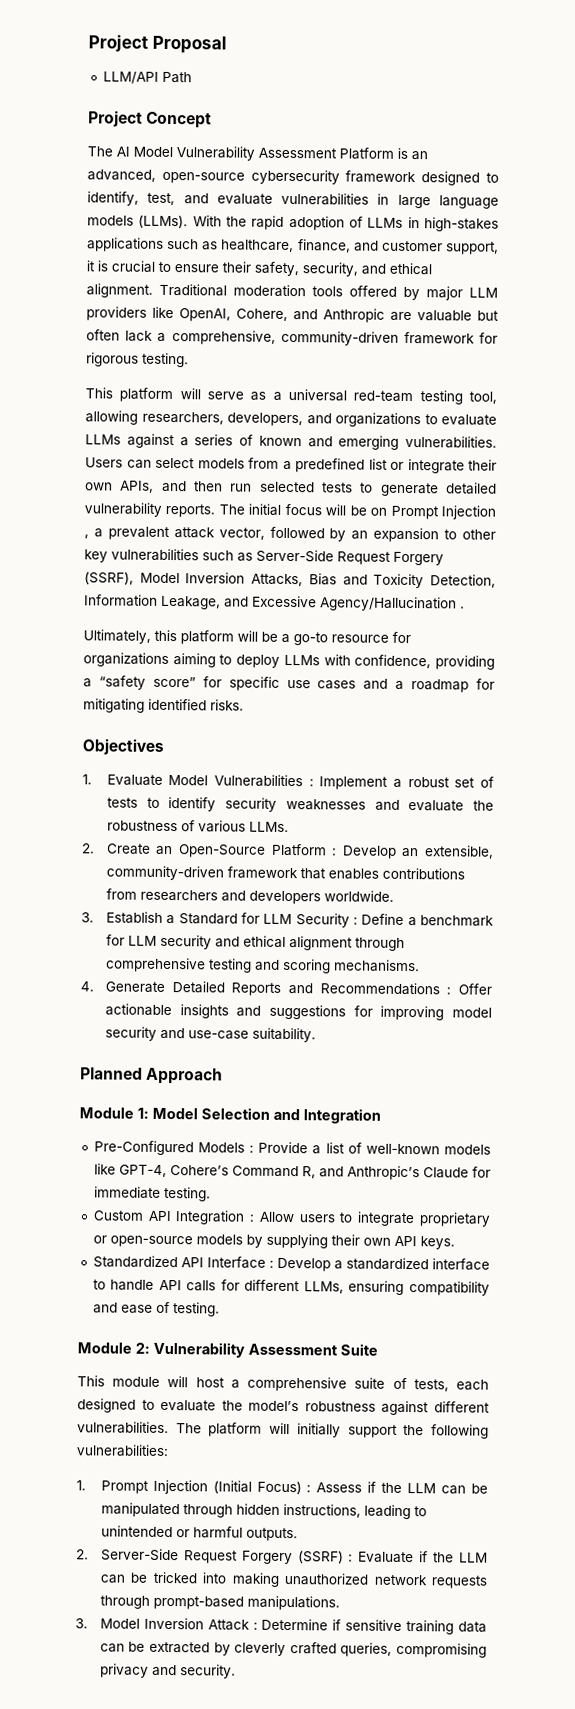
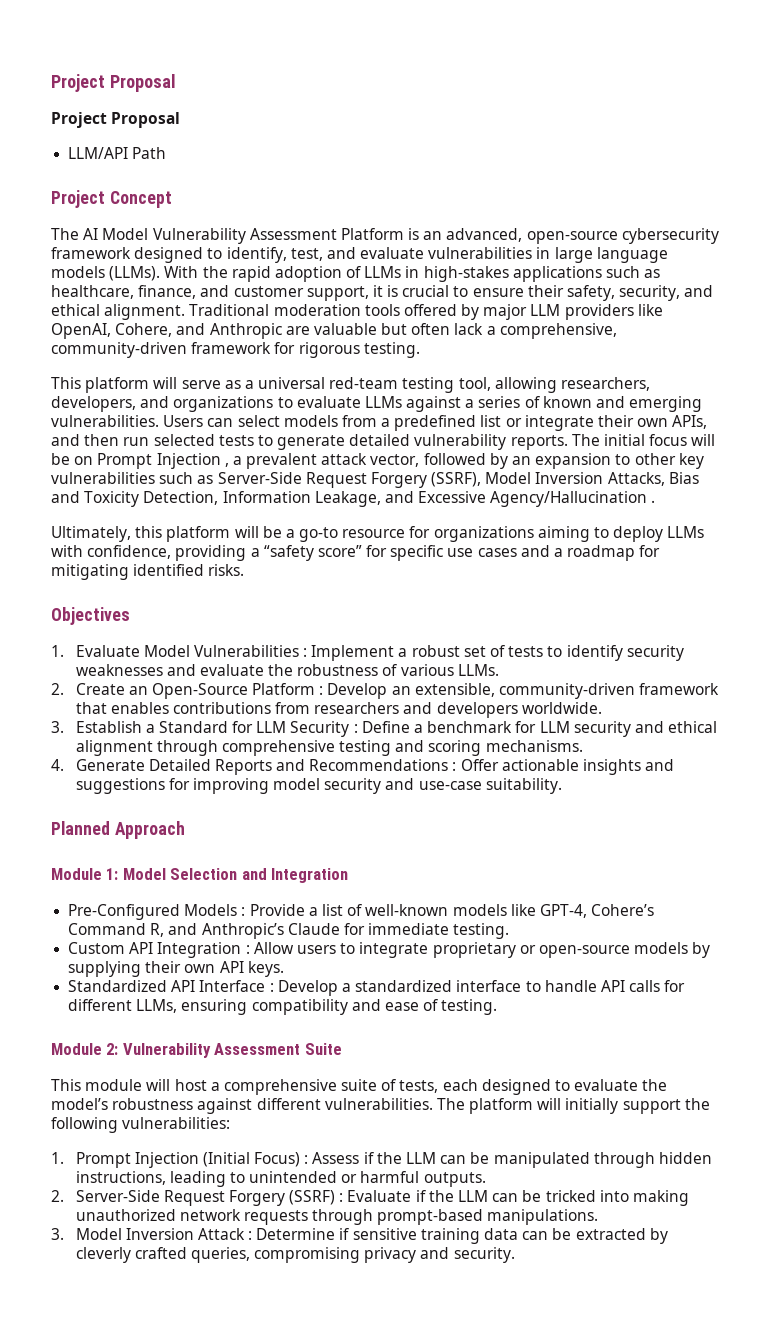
[88,34,227,54] Project Proposal -> [51,74,176,92] [51,112,181,128] Project Proposal // Project Proposal

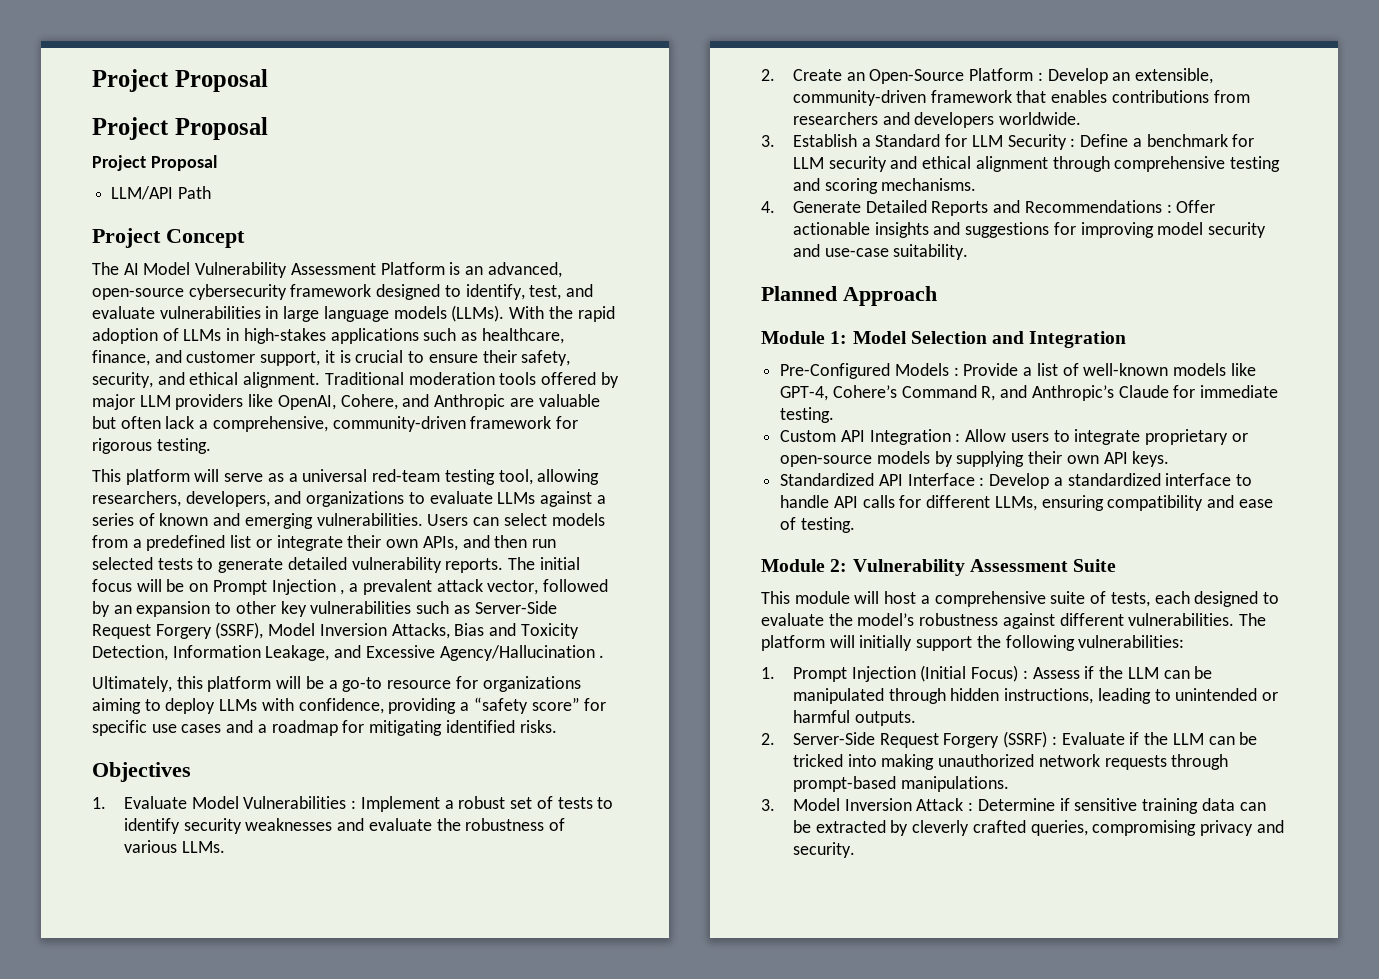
[51,74,176,92] [51,112,181,128] Project Proposal // Project Proposal -> [92,69,268,92] [92,117,268,140] [92,155,217,171] Project Proposal // Project Proposal // Project Proposal

